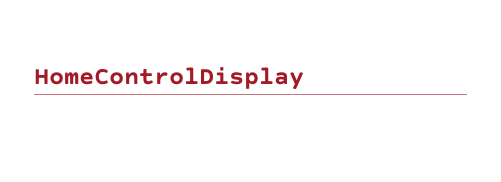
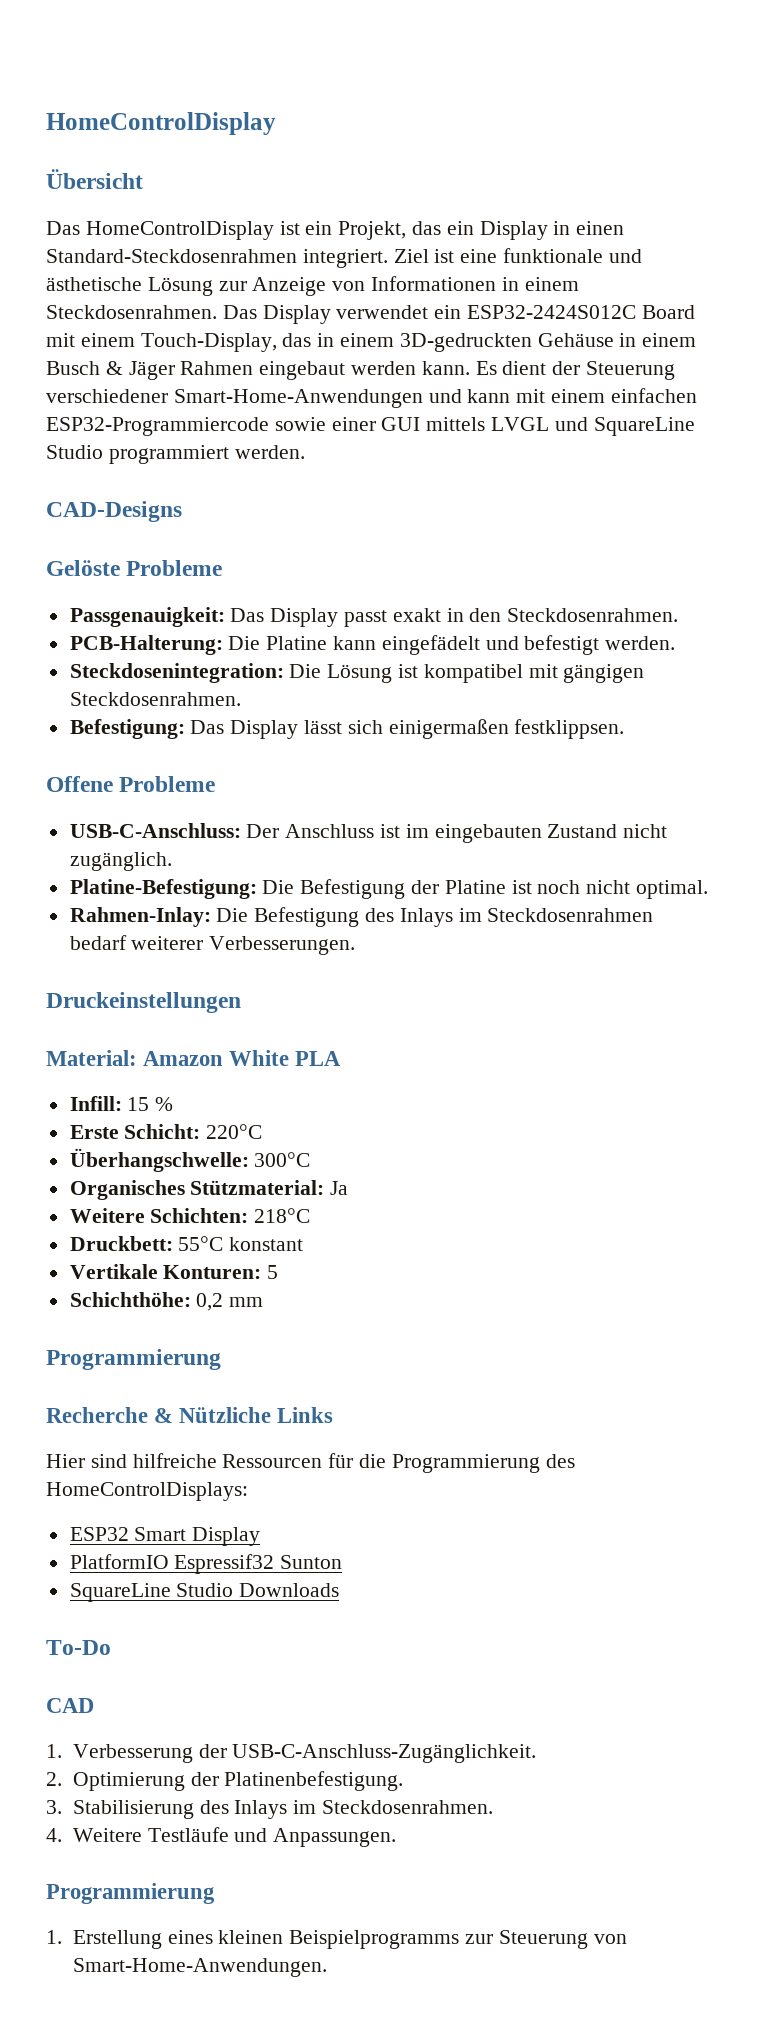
[34,67,304,90] HomeControlDisplay -> [46,112,276,135] [46,169,143,189] [46,221,625,240] [46,248,642,268] [46,276,579,296] [46,305,695,324] [46,333,697,352] [46,361,676,380] [46,388,697,408] [46,417,695,436] [46,445,305,464] [46,501,182,522] [46,560,223,576] [69,607,679,627] [69,635,676,655] [69,663,645,683] [69,692,241,706] [69,719,625,739] [46,776,216,792] [69,823,668,843] [69,852,172,871] [69,879,709,899] [69,907,654,927] [69,935,356,955] [46,992,241,1013] [46,1050,342,1066] [69,1096,174,1111] [69,1124,263,1139] [69,1148,311,1172] [69,1180,349,1200] [69,1208,311,1223] [69,1236,304,1251] [69,1264,279,1279] [69,1292,264,1311] [46,1349,221,1370] [46,1407,334,1423] [46,1453,575,1473] [46,1482,248,1501] [69,1527,261,1546] [69,1554,343,1574] [69,1583,340,1602] [46,1640,111,1655] [46,1698,94,1713] [46,1744,537,1763] [46,1771,404,1791] [46,1800,493,1819] [46,1827,397,1847] [46,1883,215,1904] [46,1930,627,1949] [72,1958,327,1977] HomeControlDisplay // Übersicht // Das HomeControlDisplay ist ein Projekt, das ein Display in einen Standard-Steckdosenrahmen integriert. Ziel ist eine funktionale und ästhetische Lösung zur Anzeige von Informationen in einem Steckdosenrahmen. Das Display verwendet ein ESP32-2424S012C Board mit einem Touch-Display, das in einem 3D-gedruckten Gehäuse in einem Busch & Jäger Rahmen eingebaut werden kann. Es dient der Steuerung verschiedener Smart-Home-Anwendungen und kann mit einem einfachen ESP32-Programmiercode sowie einer GUI mittels LVGL und SquareLine Studio programmiert werden. // CAD-Designs // Gelöste Probleme // Passgenauigkeit: Das Display passt exakt in den Steckdosenrahmen. // PCB-Halterung: Die Platine kann eingefädelt und befestigt werden. // Steckdosenintegration: Die Lösung ist kompatibel mit gängigen Steckdosenrahmen. // Befestigung: Das Display lässt sich einigermaßen festklippsen. // Offene Probleme // USB-C-Anschluss: Der Anschluss ist im eingebauten Zustand nicht zugänglich. // Platine-Befestigung: Die Befestigung der Platine ist noch nicht optimal. // Rahmen-Inlay: Die Befestigung des Inlays im Steckdosenrahmen bedarf weiterer Verbesserungen. // Druckeinstellungen // Material: Amazon White PLA // Infill: 15 % // Erste Schicht: 220°C // Überhangschwelle: 300°C // Organisches Stützmaterial: Ja // Weitere Schichten: 218°C // Druckbett: 55°C konstant // Vertikale Konturen: 5 // Schichthöhe: 0,2 mm // Programmierung // Recherche & Nützliche Links // Hier sind hilfreiche Ressourcen für die Programmierung des HomeControlDisplays: // ESP32 Smart Display // PlatformIO Espressif32 Sunton // SquareLine Studio Downloads // To-Do // CAD // 1. Verbesserung der USB-C-Anschluss-Zugänglichkeit. // 2. Optimierung der Platinenbefestigung. // 3. Stabilisierung des Inlays im Steckdosenrahmen. // 4. Weitere Testläufe und Anpassungen. // Programmierung // 1. Erstellung eines kleinen Beispielprogramms zur Steuerung von Smart-Home-Anwendungen.

